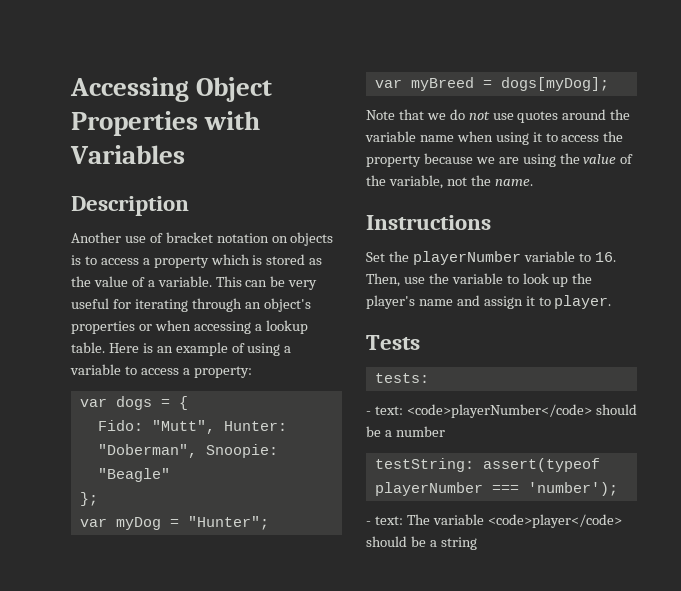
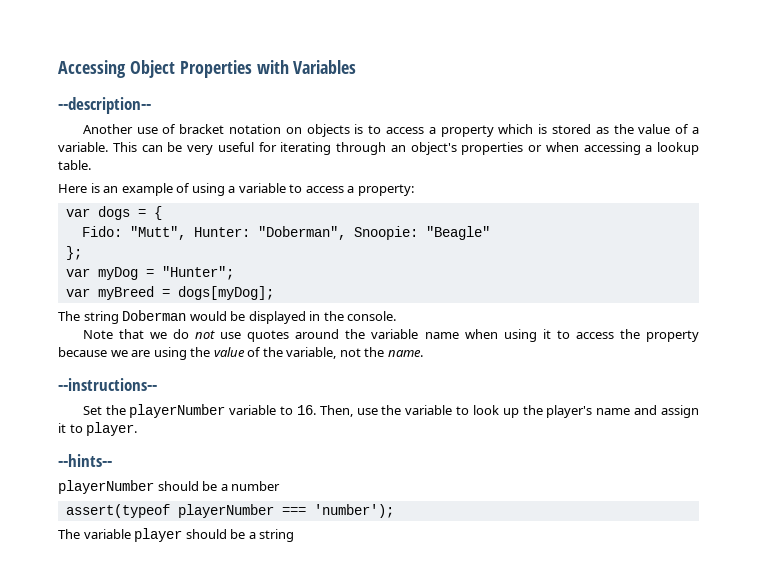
[71,196,189,216] Description -> [58,97,151,114] --description--
(105, 347) none -> (91, 165) //
(609, 84) none -> [58,310,397,324] // The string Doberman would be displayed in the console.
[366,215,491,230] Instructions -> [58,378,157,391] --instructions--
[366,335,420,350] [374,373,429,383] [366,404,592,418] Tests // tests: // - text: <code>playerNumber</code> -> [58,454,112,467] [58,480,154,494] --hints-- // playerNumber
[374,458,474,472] testString: -> (281, 486) none
[366,516,403,525] - text: -> (394, 511) none
[487,514,622,528] <code>player</code> -> [134,528,183,542] player

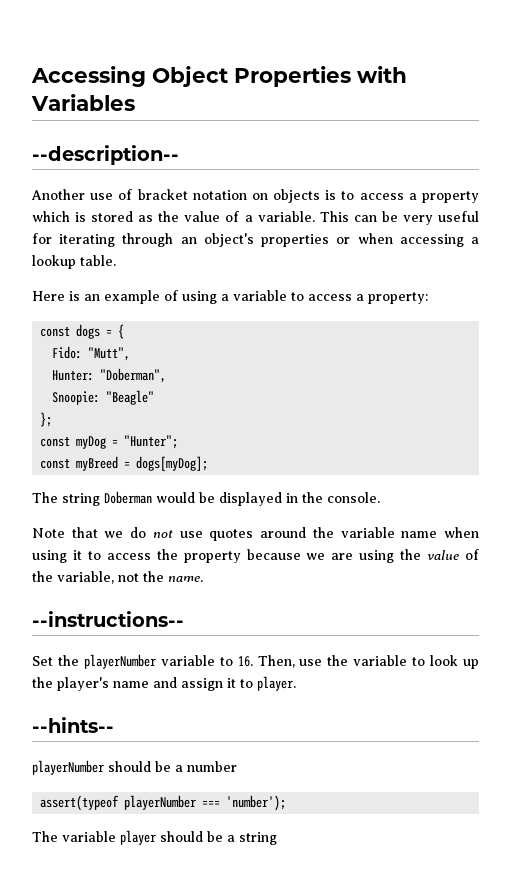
[65,208,90,217] var -> [40,326,71,337] const
(186, 233) none -> (131, 354) //
(346, 233) none -> (167, 375) //
[65,268,90,277] var -> [40,436,71,447] const
[65,288,90,297] var -> [40,458,71,469] const

